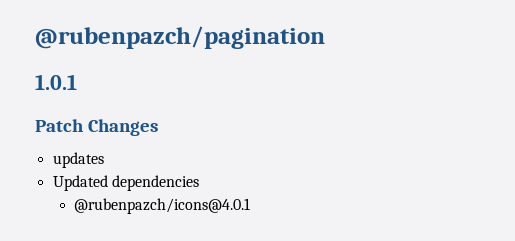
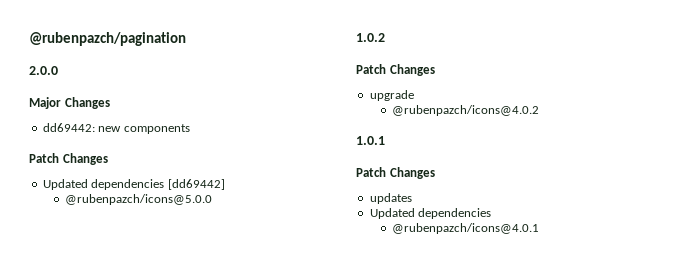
(325, 37) none -> [29,66,58,75] [29,97,110,109] [42,123,190,134] [29,153,108,165] [42,179,225,190] [65,194,213,205] [356,33,385,42] [356,64,435,76] [369,90,414,101] [392,105,540,116] // 2.0.0 // Major Changes // dd69442: new components // Patch Changes // Updated dependencies [dd69442] // @rubenpazch/icons@5.0.0 // 1.0.2 // Patch Changes // upgrade // @rubenpazch/icons@4.0.2

